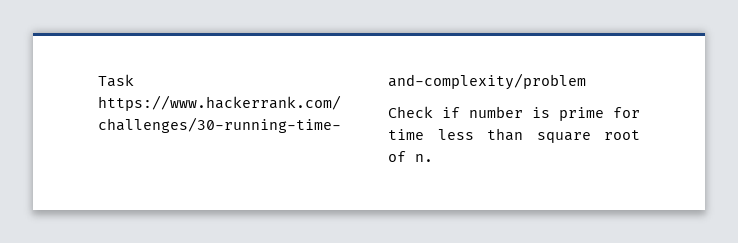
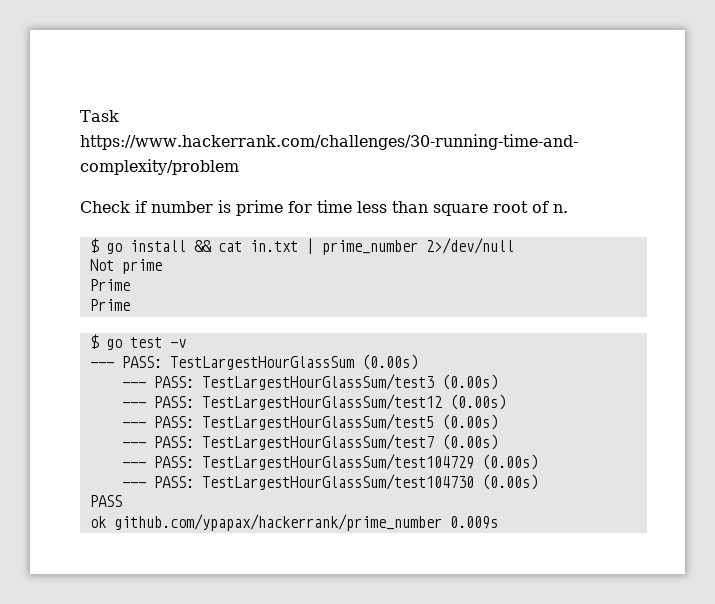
(433, 158) none -> [89,238,514,255] [89,259,162,274] [89,279,130,291] [89,299,130,311] [89,334,186,350] [89,354,418,370] [121,374,498,390] [121,394,506,410] [121,414,498,430] [121,434,498,450] [121,454,538,470] [121,474,538,490] [89,495,122,507] [89,514,498,531] // $ go install && cat in.txt | prime_number 2>/dev/null // Not prime // Prime // Prime // $ go test -v // --- PASS: TestLargestHourGlassSum (0.00s) // --- PASS: TestLargestHourGlassSum/test3 (0.00s) // --- PASS: TestLargestHourGlassSum/test12 (0.00s) // --- PASS: TestLargestHourGlassSum/test5 (0.00s) // --- PASS: TestLargestHourGlassSum/test7 (0.00s) // --- PASS: TestLargestHourGlassSum/test104729 (0.00s) // --- PASS: TestLargestHourGlassSum/test104730 (0.00s) // PASS // ok github.com/ypapax/hackerrank/prime_number 0.009s

